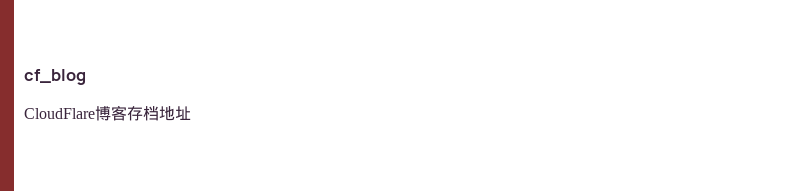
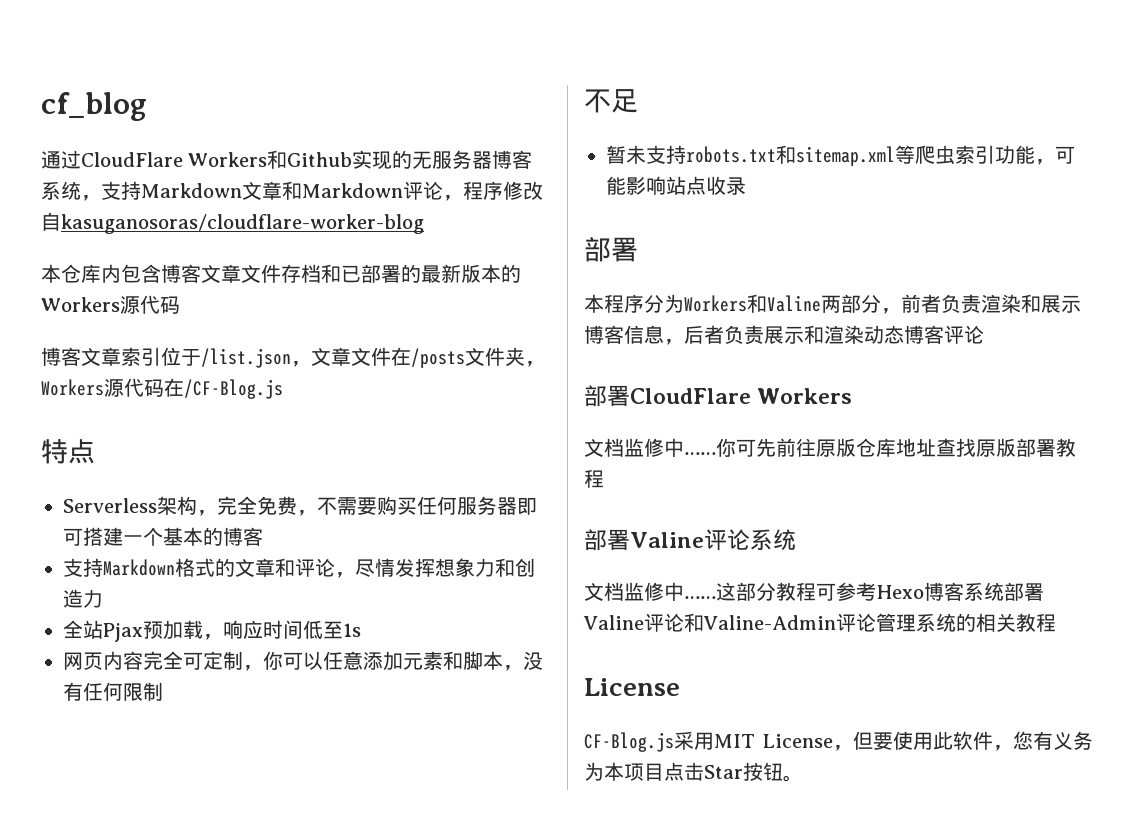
[24,105,191,121] CloudFlare博客存档地址 -> [41,150,533,170] [41,181,543,201] [41,212,424,234] [41,264,521,283] [41,295,180,314] [41,347,545,368] [41,378,283,399] [41,439,95,464] [63,496,537,516] [63,527,263,546] [63,558,535,578] [63,589,103,608] [63,620,361,642] [63,651,543,671] [63,682,163,701] [584,89,638,113] [606,145,1075,166] [606,176,746,195] [584,237,638,262] [584,294,1081,314] [584,325,984,345] [584,385,853,407] [584,438,1076,457] [584,469,604,488] [584,529,796,551] [584,582,1044,601] [583,613,1056,632] [584,678,680,696] [584,731,1093,752] [584,762,803,782] 通过CloudFlare Workers和Github实现的无服务器博客系统，支持Markdown文章和Markdown评论，程序修改自kasuganosoras/cloudflare-worker-blog // 本仓库内包含博客文章文件存档和已部署的最新版本的Workers源代码 // 博客文章索引位于/list.json，文章文件在/posts文件夹，Workers源代码在/CF-Blog.js // 特点 // Serverless架构，完全免费，不需要购买任何服务器即可搭建一个基本的博客 // 支持Markdown格式的文章和评论，尽情发挥想象力和创造力 // 全站Pjax预加载，响应时间低至1s // 网页内容完全可定制，你可以任意添加元素和脚本，没有任何限制 // 不足 // 暂未支持robots.txt和sitemap.xml等爬虫索引功能，可能影响站点收录 // 部署 // 本程序分为Workers和Valine两部分，前者负责渲染和展示博客信息，后者负责展示和渲染动态博客评论 // 部署CloudFlare Workers // 文档监修中……你可先前往原版仓库地址查找原版部署教程 // 部署Valine评论系统 // 文档监修中……这部分教程可参考Hexo博客系统部署Valine评论和Valine-Admin评论管理系统的相关教程 // License // CF-Blog.js采用MIT License，但要使用此软件，您有义务为本项目点击Star按钮。

